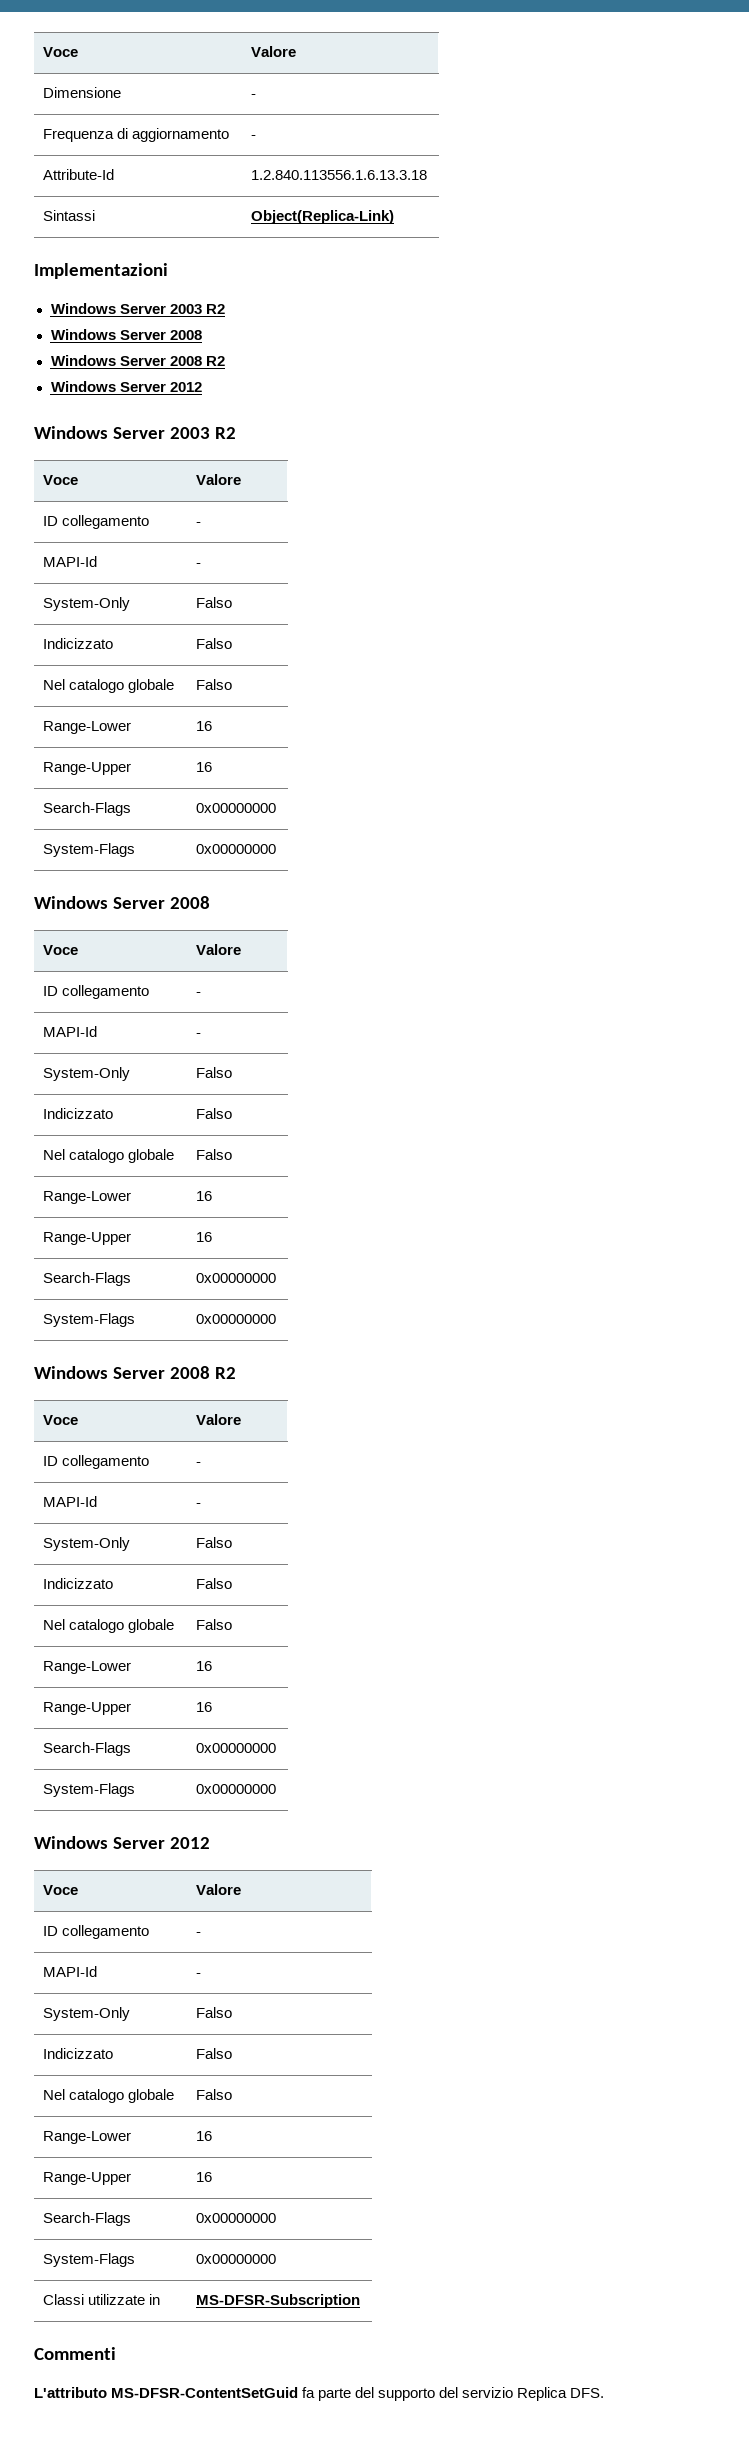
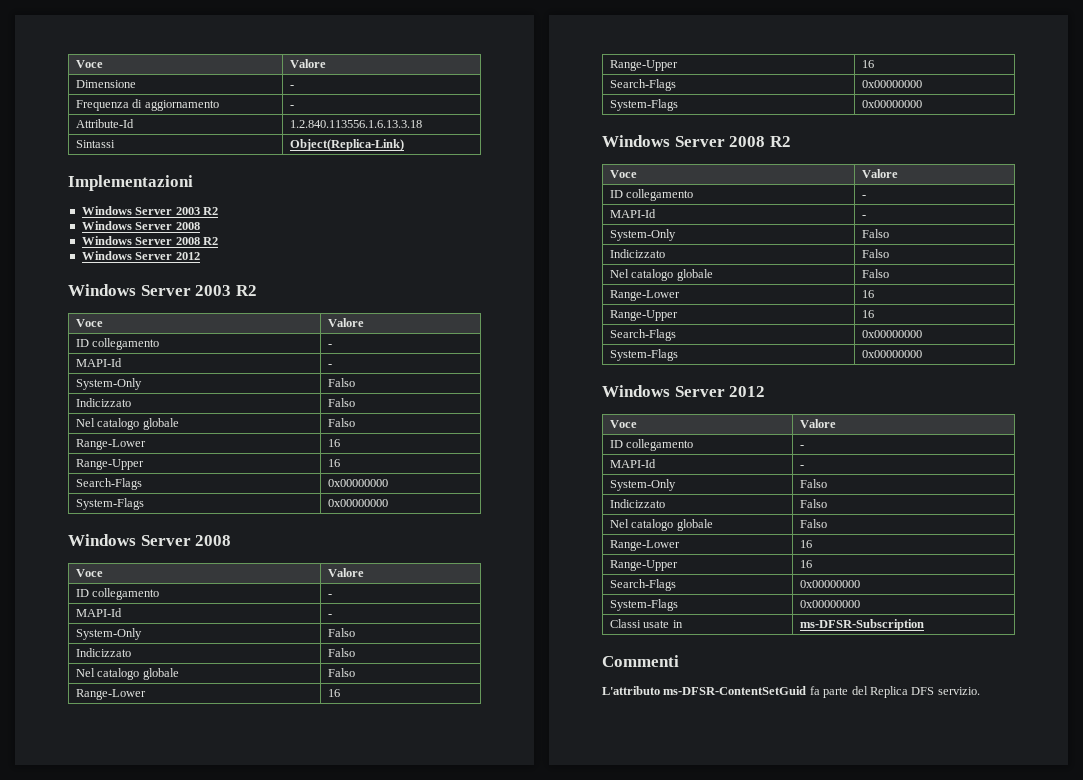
[88,2294,146,2305] utilizzate -> [643,620,670,628] usate
[196,2294,361,2308] MS-DFSR-Subscription -> [799,619,924,631] ms-DFSR-Subscription
[111,2387,299,2398] MS-DFSR-ContentSetGuid -> [663,686,807,695] ms-DFSR-ContentSetGuid
[378,2387,605,2401] supporto del servizio Replica DFS. -> [869,686,980,698] Replica DFS servizio.

